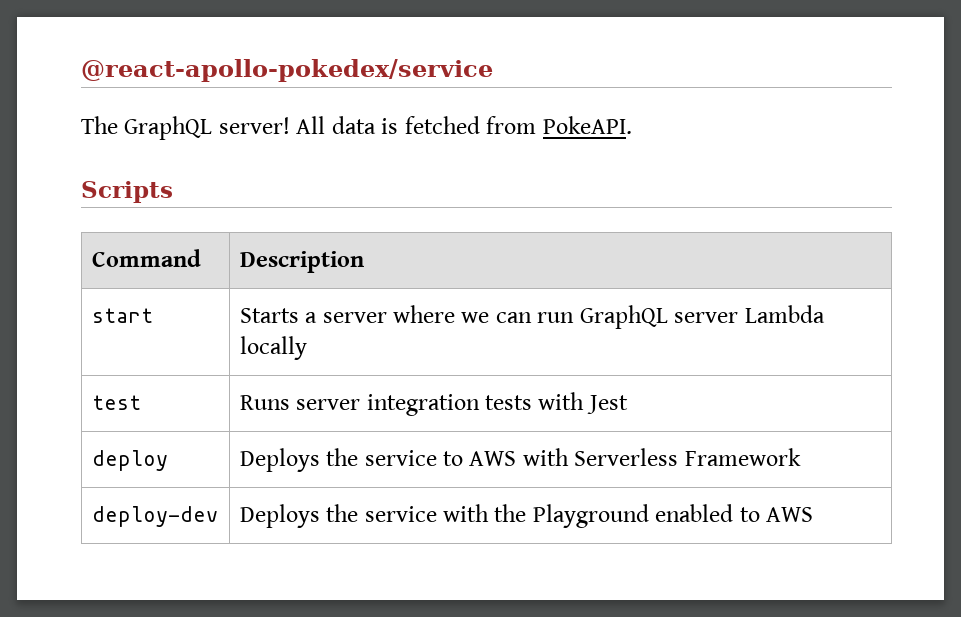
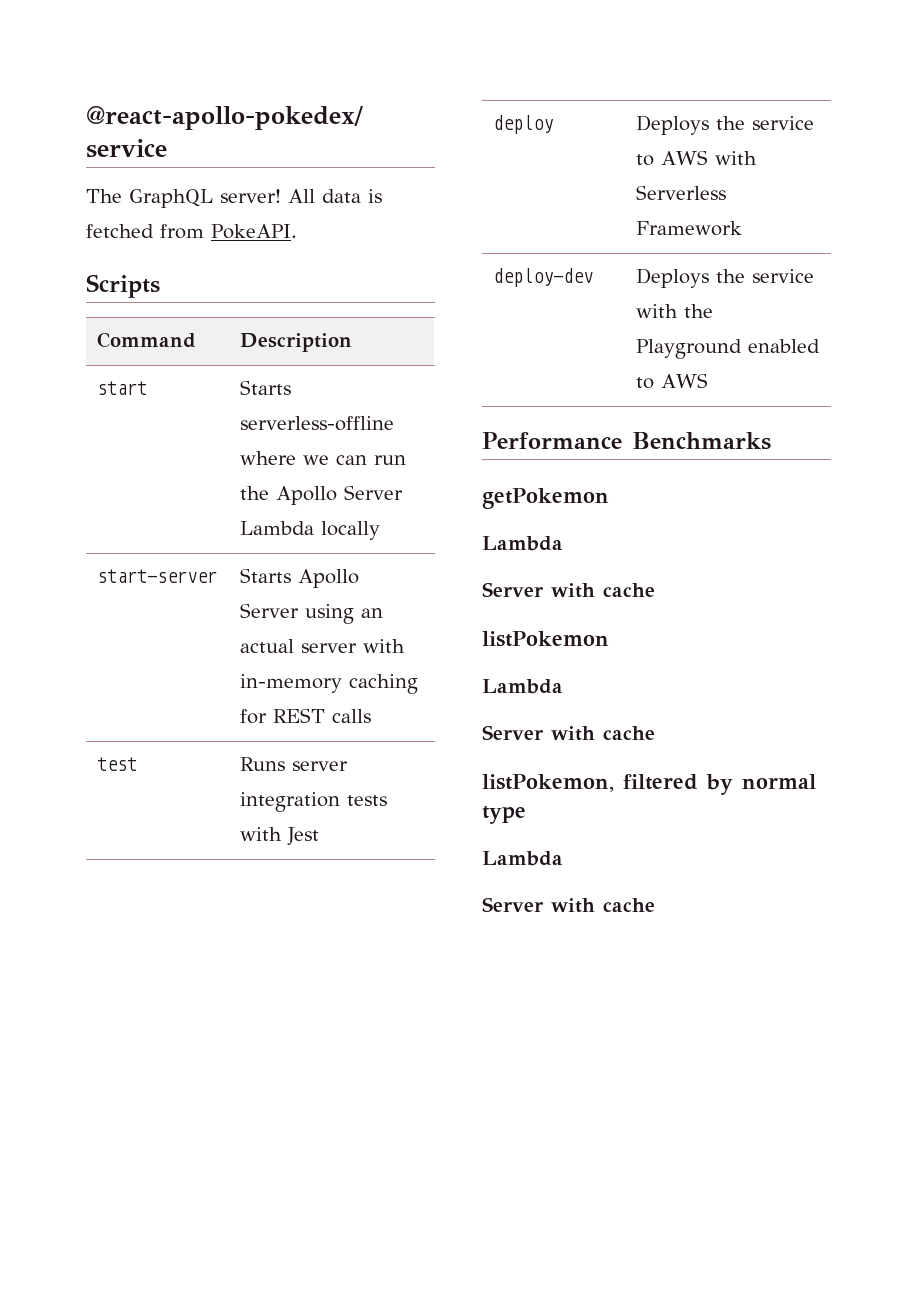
[305,312,387,323] a server -> [240,416,395,431] serverless-offline
[579,305,739,329] GraphQL server -> [240,485,404,505] the Apollo Server
(307, 348) none -> [97,569,218,583] [240,568,360,588] [240,603,384,624] [240,639,406,653] [240,674,419,694] [240,708,372,724] // start-server | Starts Apollo Server using an actual server with in-memory caching for REST calls
(814, 514) none -> [482,432,771,450] [482,488,609,509] [482,536,563,551] [482,582,655,598] [482,631,609,647] [482,679,563,694] [482,725,655,741] [482,774,816,795] [482,806,526,824] [482,851,563,866] [482,897,655,913] // Performance Benchmarks // getPokemon // Lambda // Server with cache // listPokemon // Lambda // Server with cache // listPokemon, filtered by normal type // Lambda // Server with cache

